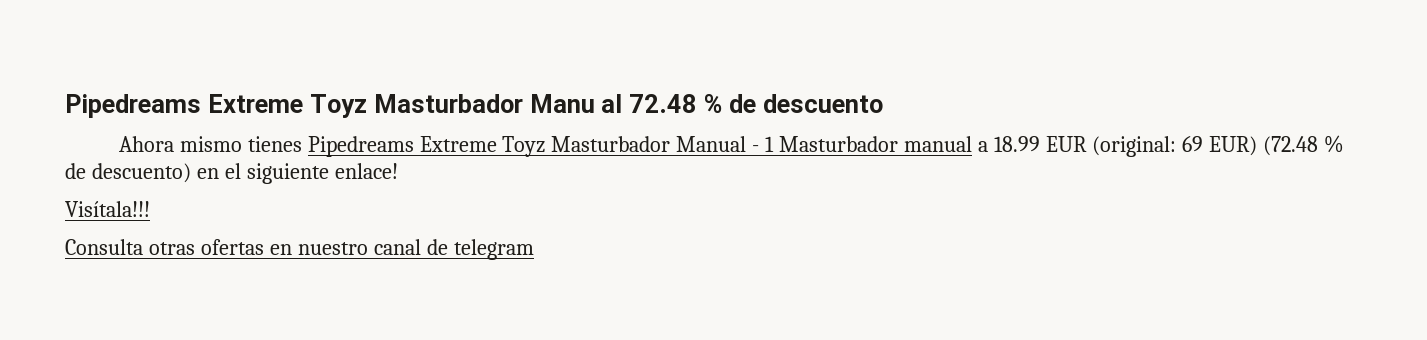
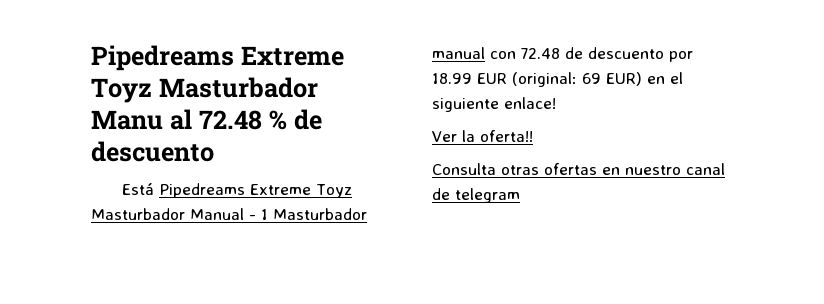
[118,136,302,152] Ahora mismo tienes -> [121,183,154,195] Está
[978,141,989,152] a -> [490,47,693,62] con 72.48 de descuento por
[1262,135,1344,156] [65,163,191,183] (72.48 % de descuento) -> (642, 79) none
[65,201,150,217] Visítala!!! -> [432,130,533,142] Ver la oferta!!

